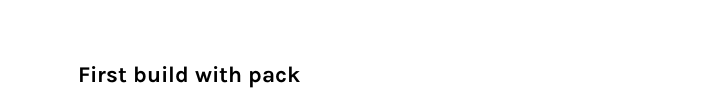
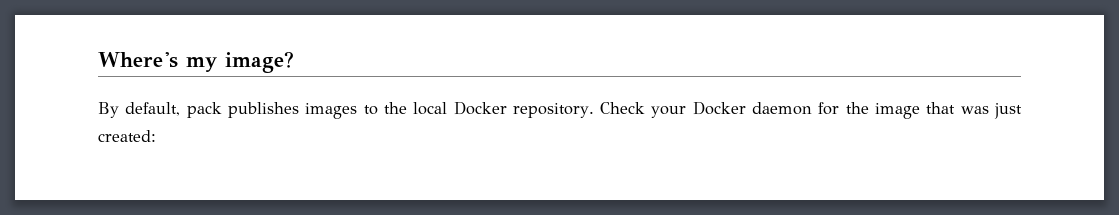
[78,66,301,88] First build with pack -> [98,51,294,73] [98,101,1023,119] [98,130,156,142] Where's my image? // By default, pack publishes images to the local Docker repository. Check your Docker daemon for the image that was just created:

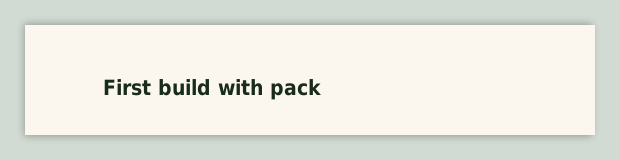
[98,51,294,73] [98,101,1023,119] [98,130,156,142] Where's my image? // By default, pack publishes images to the local Docker repository. Check your Docker daemon for the image that was just created: -> [103,79,321,100] First build with pack

